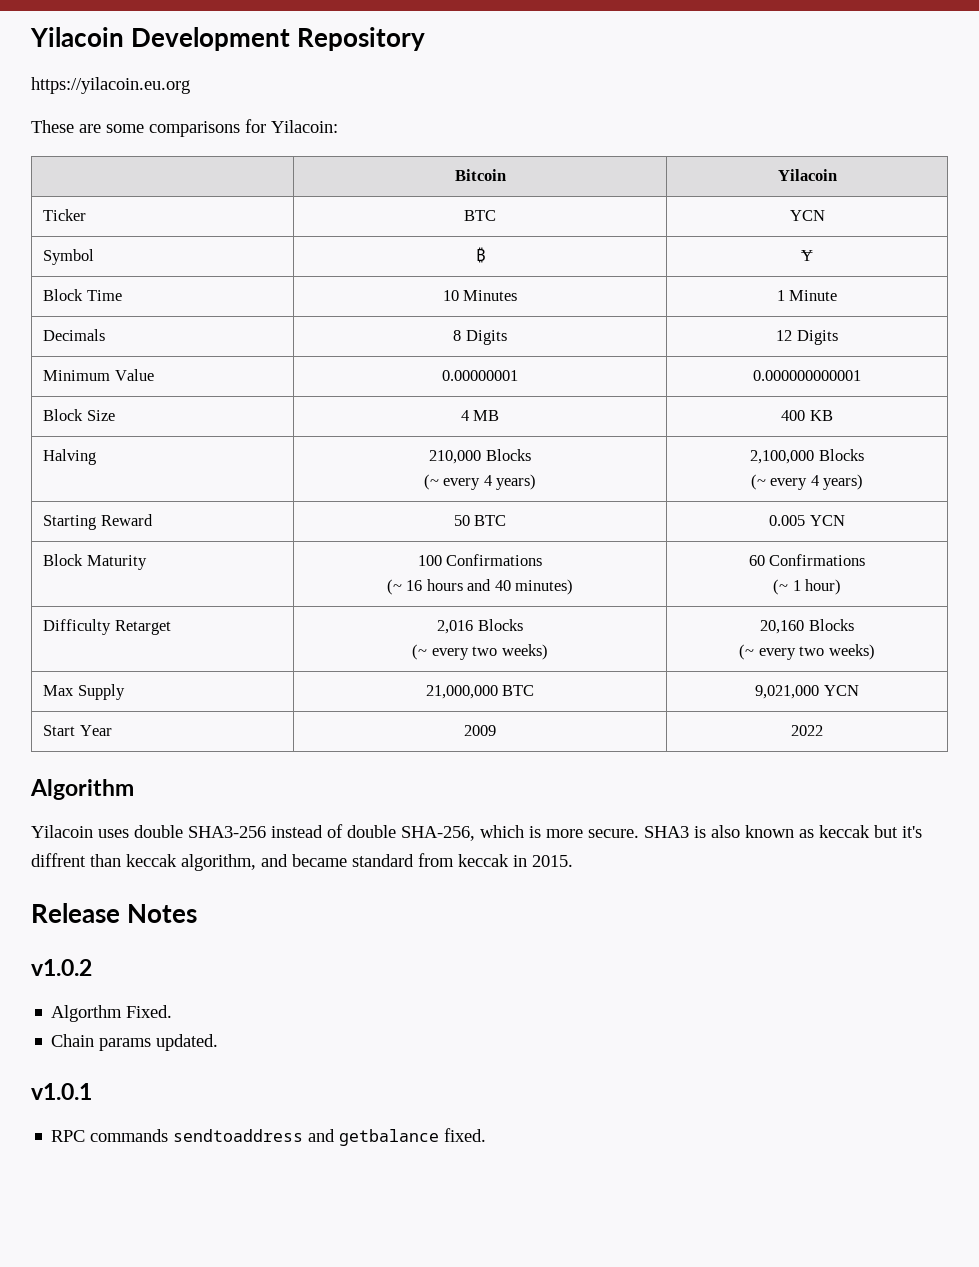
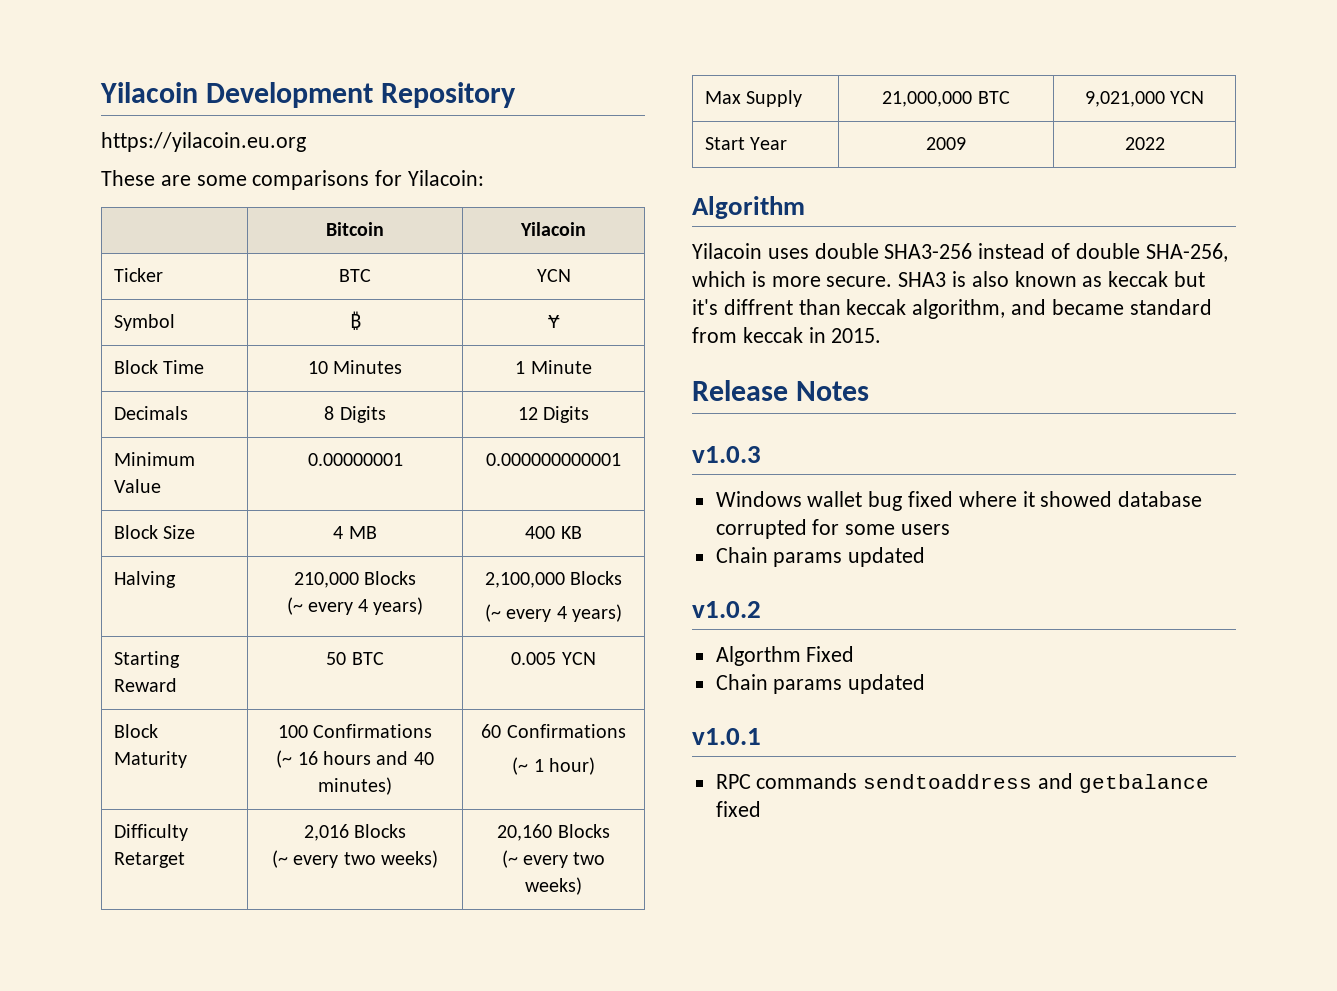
(198, 913) none -> [692,446,761,463] [715,491,1203,511] [715,519,951,539] [715,547,926,567] // v1.0.3 // Windows wallet bug fixed where it showed database corrupted for some users // Chain params updated
[126,1005,173,1018] [51,1034,219,1051] Fixed. // Chain params updated. -> [806,646,855,662] [715,674,926,694] Fixed // Chain params updated
[444,1128,487,1142] fixed. -> [715,801,761,817] fixed

